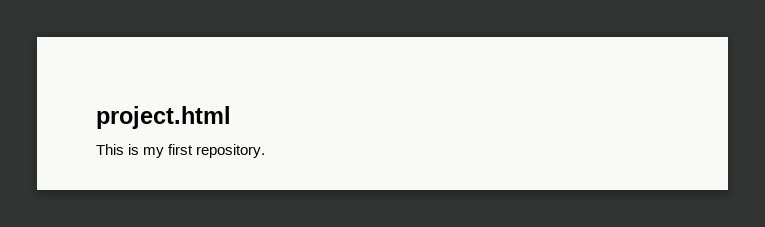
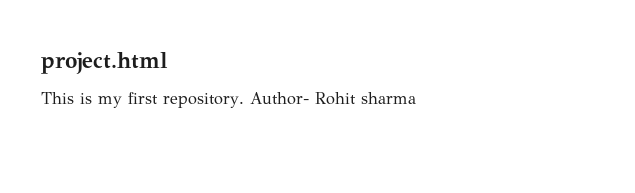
(266, 151) none -> [249,92,416,105] Author- Rohit sharma

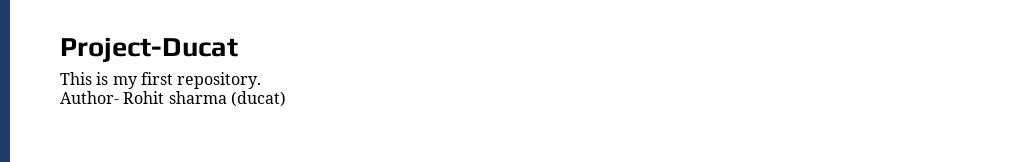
[41,52,168,74] project.html -> [60,37,238,63] Project-Ducat
(244, 100) none -> (262, 80) //
(416, 98) none -> [230,91,286,107] (ducat)

